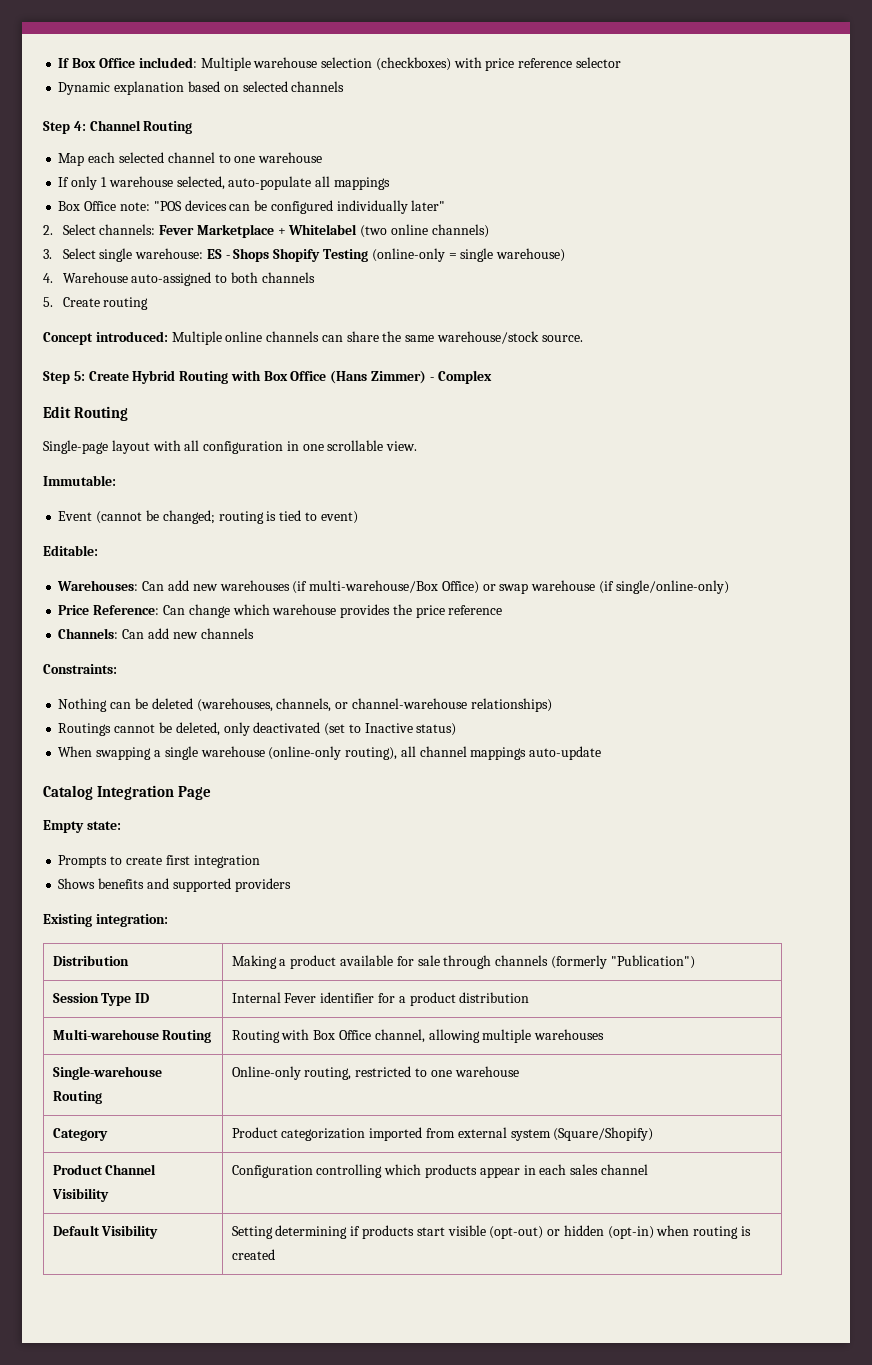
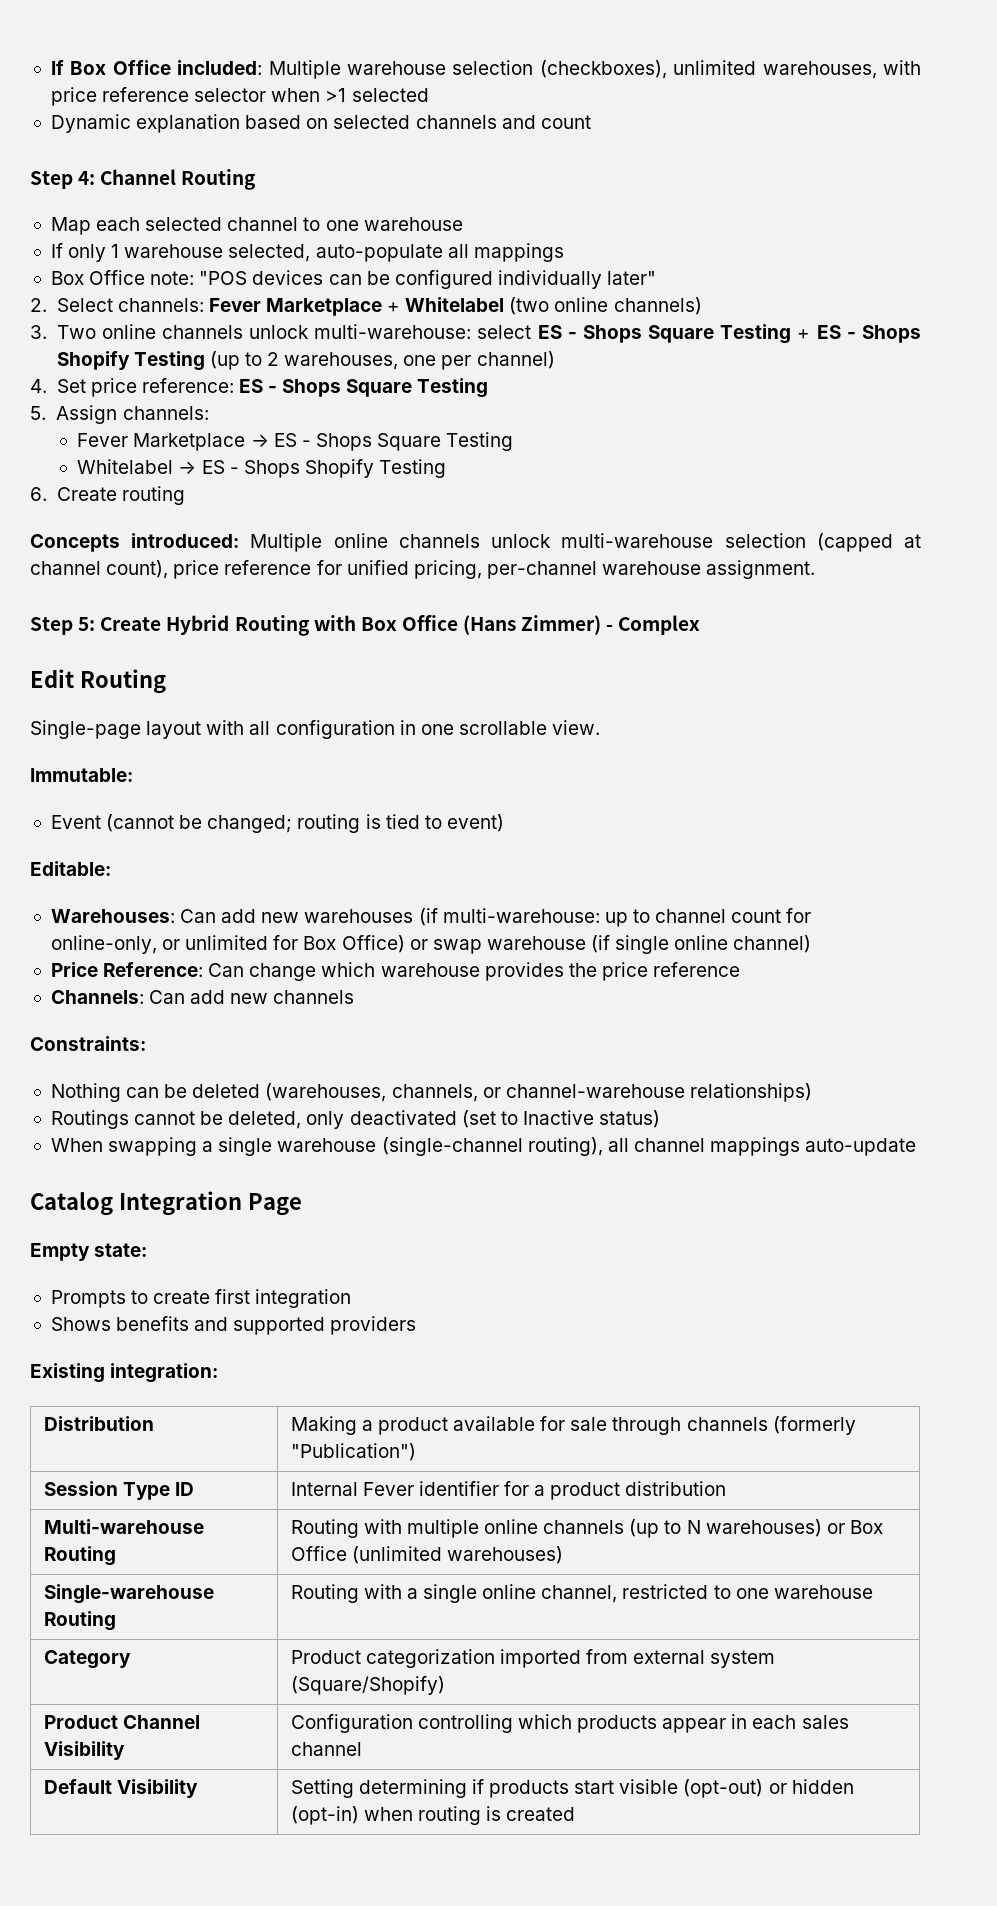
[375,57,451,71] (checkboxes) -> [539,60,877,79] (checkboxes), unlimited warehouses,
(621, 62) none -> [271,88,429,102] when >1 selected
(345, 86) none -> [501,115,591,129] and count
[62,248,566,262] [43,272,315,286] [43,297,53,307] Select single warehouse: ES - Shops Shopify Testing (online-only = single warehouse) // 4. Warehouse auto-assigned to both channels // 5. -> [56,324,922,344] [56,351,555,371] [30,378,489,398] [30,405,209,424] [77,432,514,451] [77,459,447,478] [30,487,47,501] Two online channels unlock multi-warehouse: select ES - Shops Square Testing + ES - Shops Shopify Testing (up to 2 warehouses, one per channel) // 4. Set price reference: ES - Shops Square Testing // 5. Assign channels: // Fever Marketplace → ES - Shops Square Testing // Whitelabel → ES - Shops Shopify Testing // 6.
[43,332,93,345] Concept -> [30,534,120,552] Concepts
[321,331,583,344] can share the same warehouse/stock source. -> [491,533,921,552] [30,560,816,579] unlock multi-warehouse selection (capped at channel count), price reference for unified pricing, per-channel warehouse assignment.
[309,580,439,593] multi-warehouse/Box -> [442,908,812,927] [50,935,337,954] multi-warehouse: up to channel count for online-only, or unlimited for Box
[615,580,729,594] single/online-only) -> [615,935,812,954] single online channel)
[268,746,342,760] (online-only -> [381,1137,523,1156] (single-channel
[313,1029,605,1043] [52,1066,162,1080] [52,1091,102,1104] [231,1066,352,1080] Box Office channel, allowing multiple warehouses // Single-warehouse Routing | Online-only routing, -> [406,1519,883,1538] [290,1546,563,1564] [43,1584,214,1604] [43,1611,116,1631] [290,1584,618,1603] multiple online channels (up to N warehouses) or Box Office (unlimited warehouses) // Single-warehouse Routing | Routing with a single online channel,

